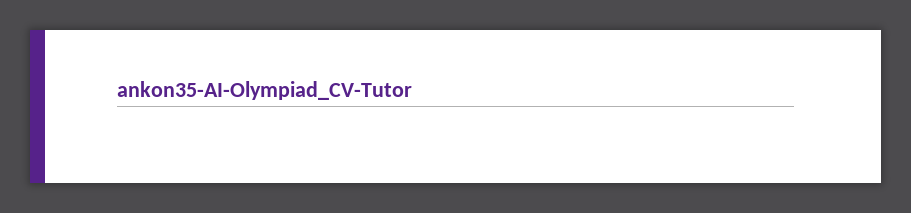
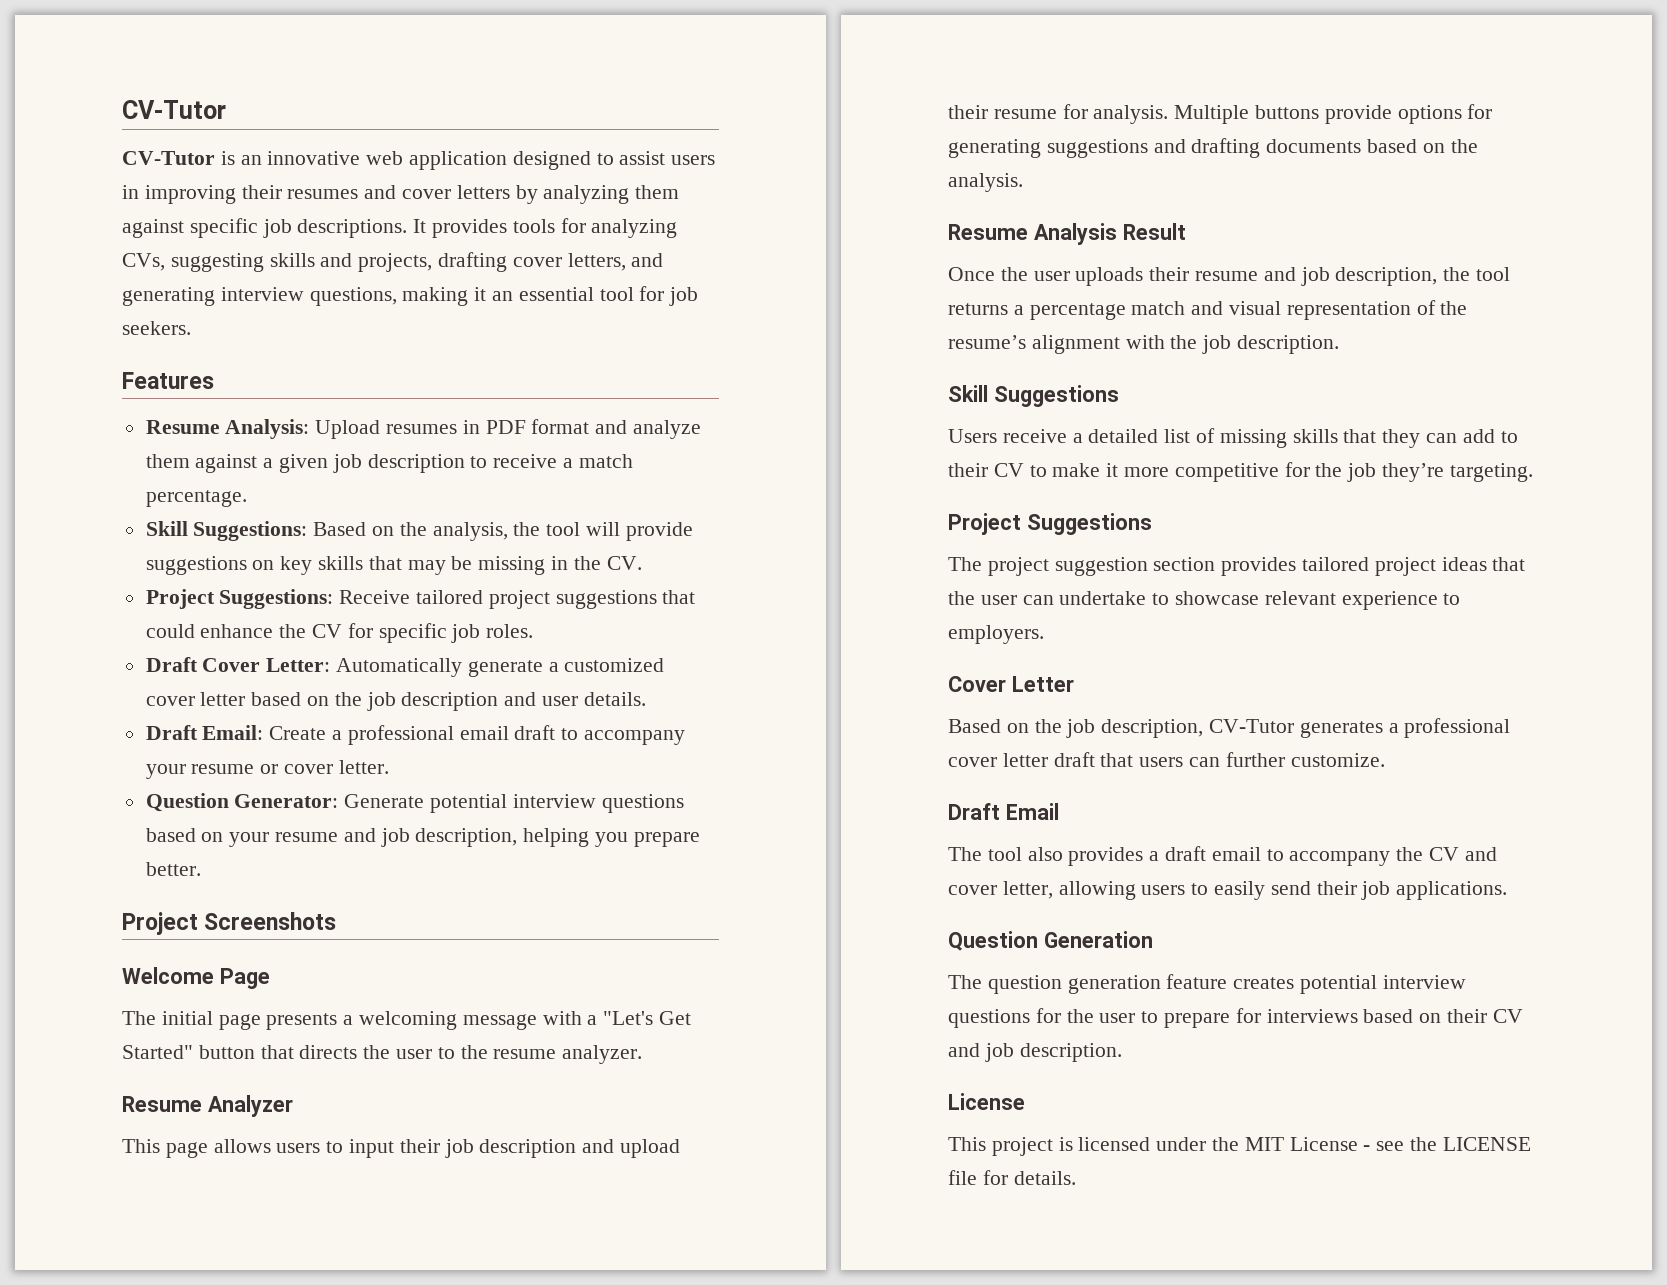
[117,81,412,100] ankon35-AI-Olympiad_CV-Tutor -> [122,100,226,119] [122,151,716,170] [122,185,680,204] [122,218,678,238] [122,252,664,272] [122,286,699,306] [122,321,191,335] [122,372,214,389] [145,419,702,439] [145,454,633,473] [145,490,247,507] [145,521,693,541] [145,556,642,575] [145,589,696,609] [145,623,534,643] [145,657,665,677] [145,692,646,711] [145,725,686,745] [145,760,389,779] [145,793,684,813] [145,828,700,847] [145,862,201,876] [122,912,337,935] [122,967,270,989] [122,1011,692,1030] [122,1045,643,1064] [122,1095,293,1117] [122,1139,681,1158] [948,104,1493,124] [948,138,1478,158] [948,173,1023,192] [948,223,1186,245] [948,267,1511,286] [948,300,1468,320] [948,335,1340,354] [948,385,1119,407] [948,428,1518,448] [948,462,1533,482] [948,513,1152,535] [948,557,1526,576] [948,591,1461,610] [948,625,1044,644] [948,676,1074,692] [948,718,1511,738] [948,752,1385,767] [948,803,1059,820] [948,846,1497,866] [948,881,1508,900] [948,931,1153,951] [948,974,1466,994] [948,1008,1523,1028] [948,1043,1122,1062] [948,1093,1025,1110] [948,1137,1531,1156] [948,1170,1076,1185] CV-Tutor // CV-Tutor is an innovative web application designed to assist users in improving their resumes and cover letters by analyzing them against specific job descriptions. It provides tools for analyzing CVs, suggesting skills and projects, drafting cover letters, and generating interview questions, making it an essential tool for job seekers. // Features // Resume Analysis: Upload resumes in PDF format and analyze them against a given job description to receive a match percentage. // Skill Suggestions: Based on the analysis, the tool will provide suggestions on key skills that may be missing in the CV. // Project Suggestions: Receive tailored project suggestions that could enhance the CV for specific job roles. // Draft Cover Letter: Automatically generate a customized cover letter based on the job description and user details. // Draft Email: Create a professional email draft to accompany your resume or cover letter. // Question Generator: Generate potential interview questions based on your resume and job description, helping you prepare better. // Project Screenshots // Welcome Page // The initial page presents a welcoming message with a "Let's Get Started" button that directs the user to the resume analyzer. // Resume Analyzer // This page allows users to input their job description and upload their resume for analysis. Multiple buttons provide options for generating suggestions and drafting documents based on the analysis. // Resume Analysis Result // Once the user uploads their resume and job description, the tool returns a percentage match and visual representation of the resume’s alignment with the job description. // Skill Suggestions // Users receive a detailed list of missing skills that they can add to their CV to make it more competitive for the job they’re targeting. // Project Suggestions // The project suggestion section provides tailored project ideas that the user can undertake to showcase relevant experience to employers. // Cover Letter // Based on the job description, CV-Tutor generates a professional cover letter draft that users can further customize. // Draft Email // The tool also provides a draft email to accompany the CV and cover letter, allowing users to easily send their job applications. // Question Generation // The question generation feature creates potential interview questions for the user to prepare for interviews based on their CV and job description. // License // This project is licensed under the MIT License - see the LICENSE file for details.

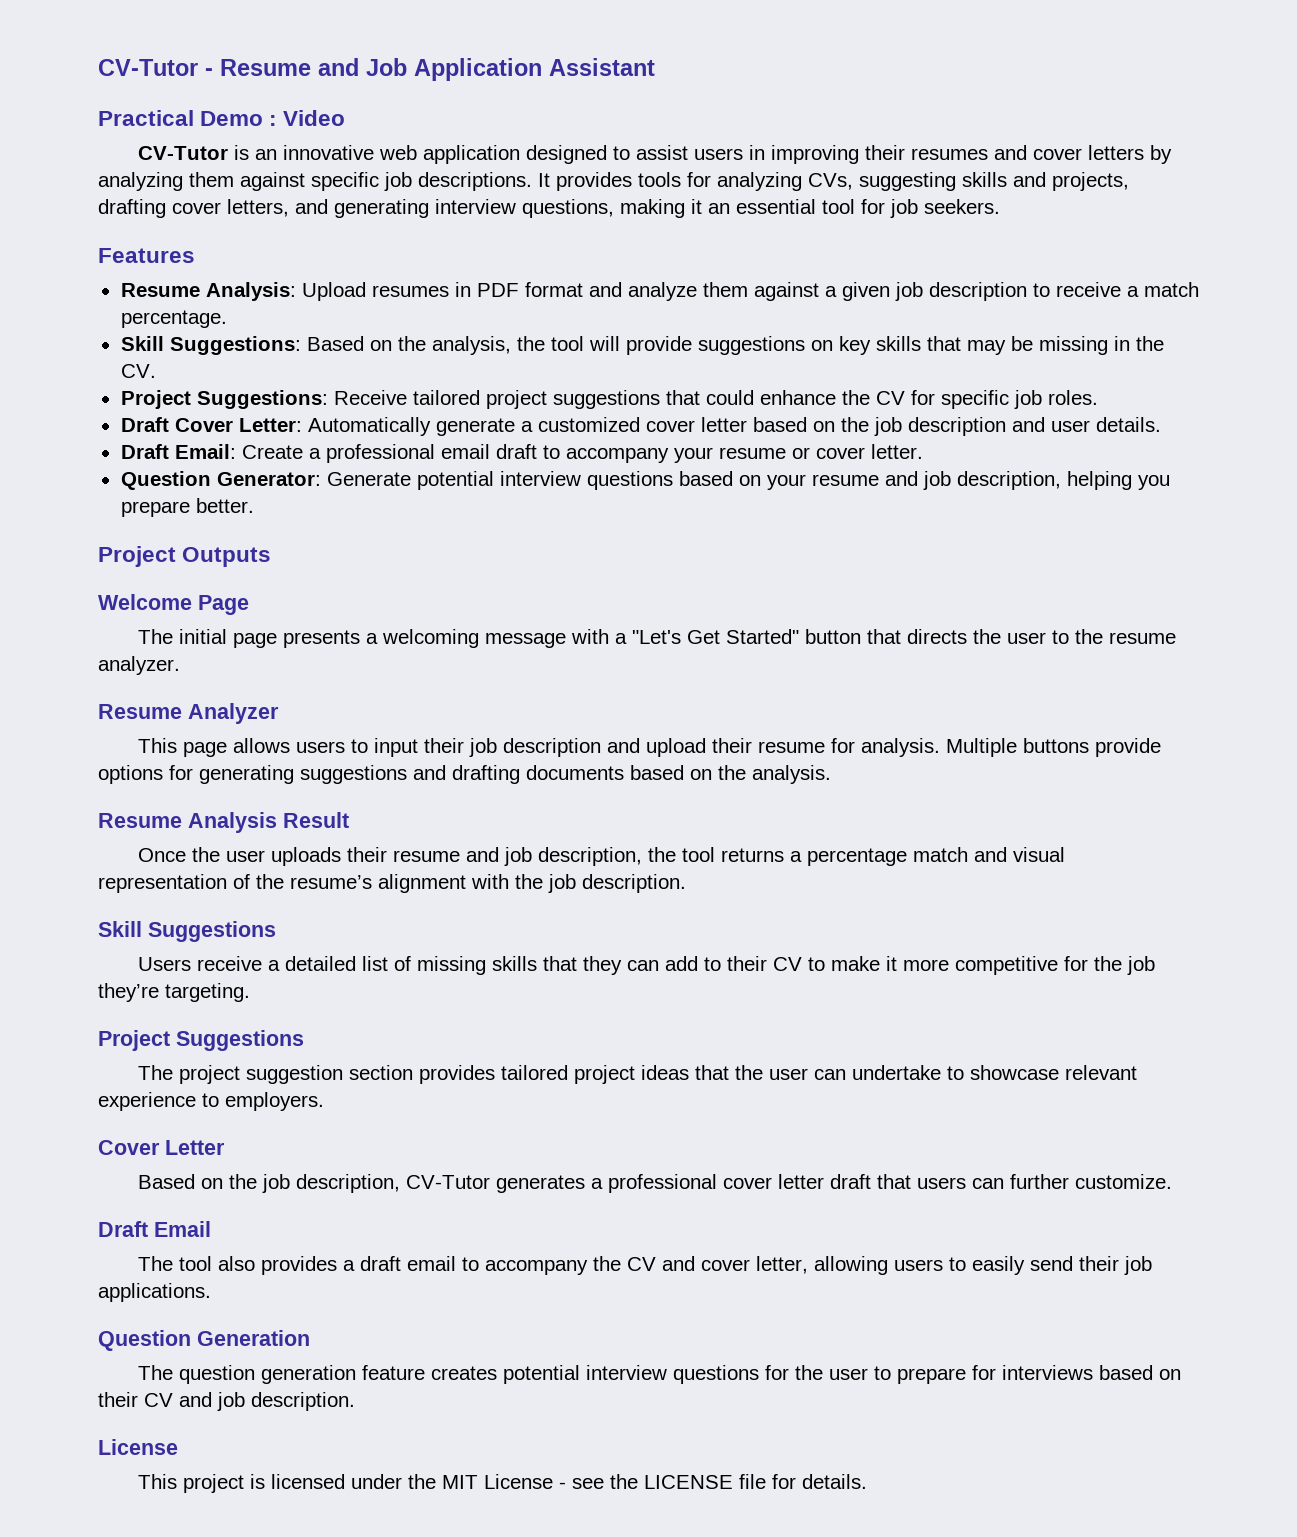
[122,100,226,119] CV-Tutor -> [98,58,655,81] [98,110,346,126] CV-Tutor - Resume and Job Application Assistant // Practical Demo : Video
[204,912,337,930] Screenshots -> [182,547,272,567] Outputs

